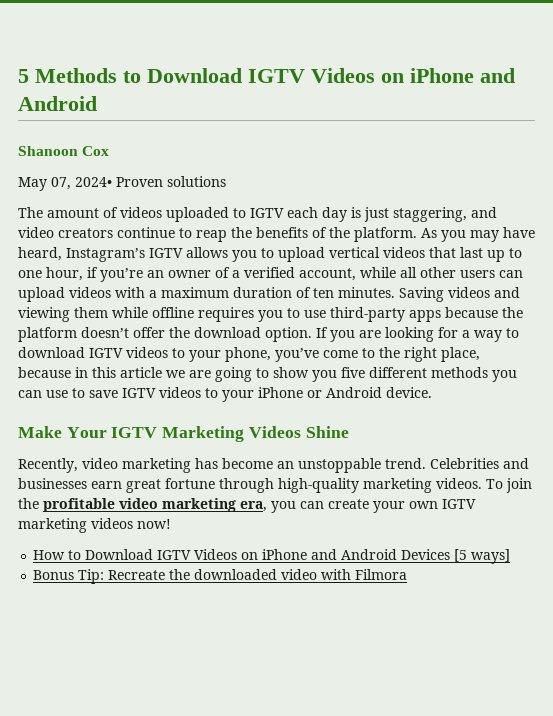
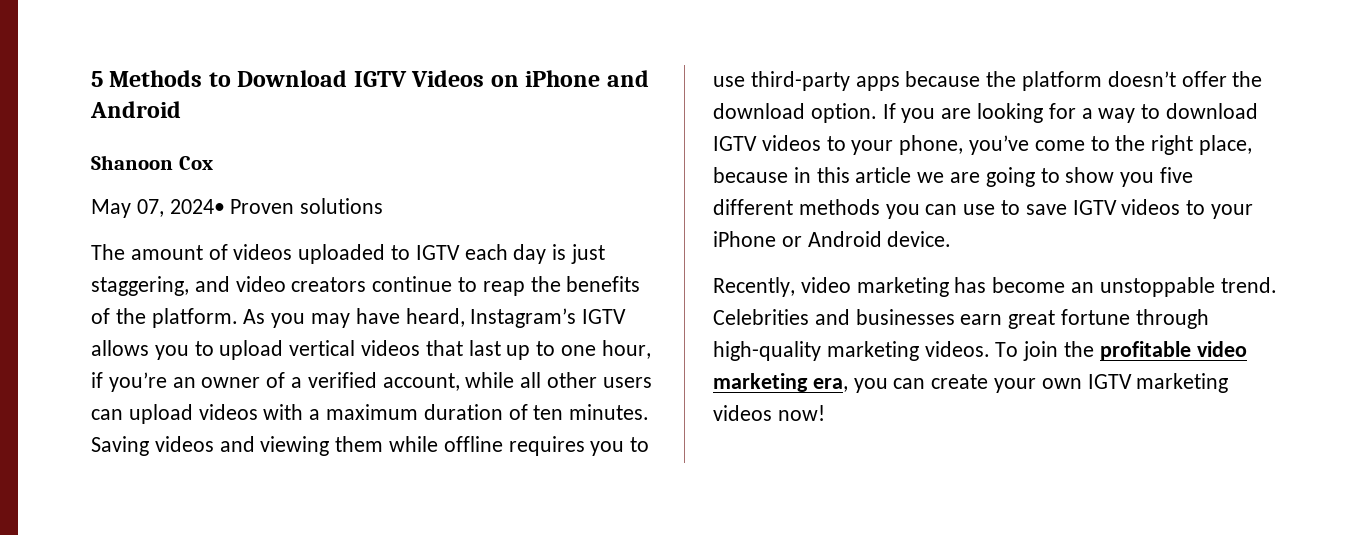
[18,426,349,442] // Make Your IGTV Marketing Videos Shine -> (952, 239) none
[33,549,511,564] [33,569,408,584] // How to Download IGTV Videos on iPhone and Android Devices [5 ways] // Bonus Tip: Recreate the downloaded video with Filmora -> (825, 413) none

